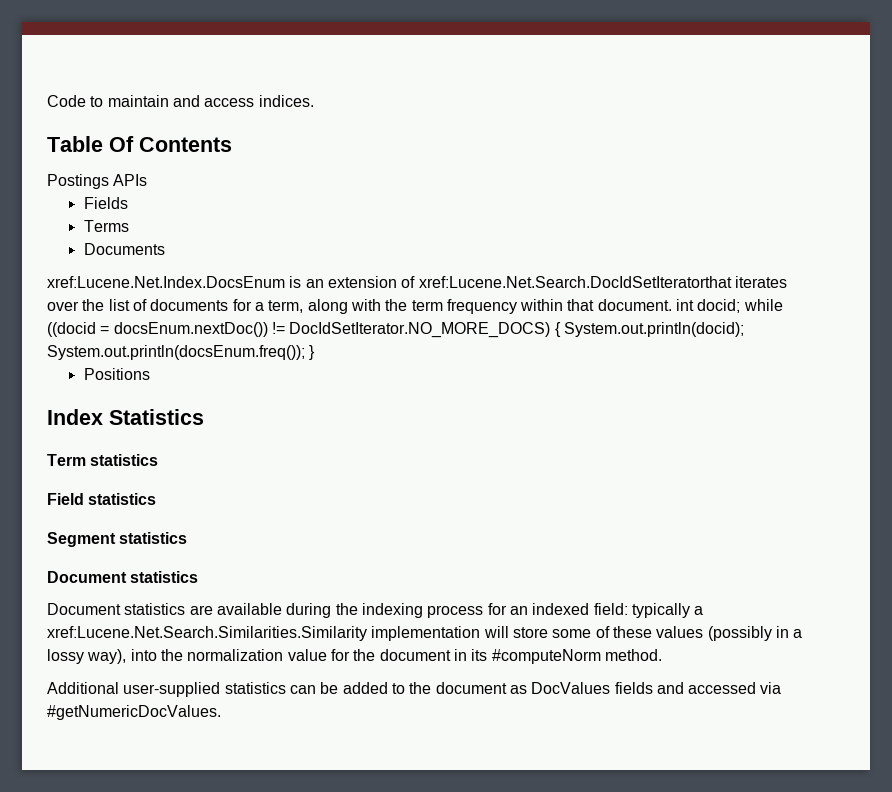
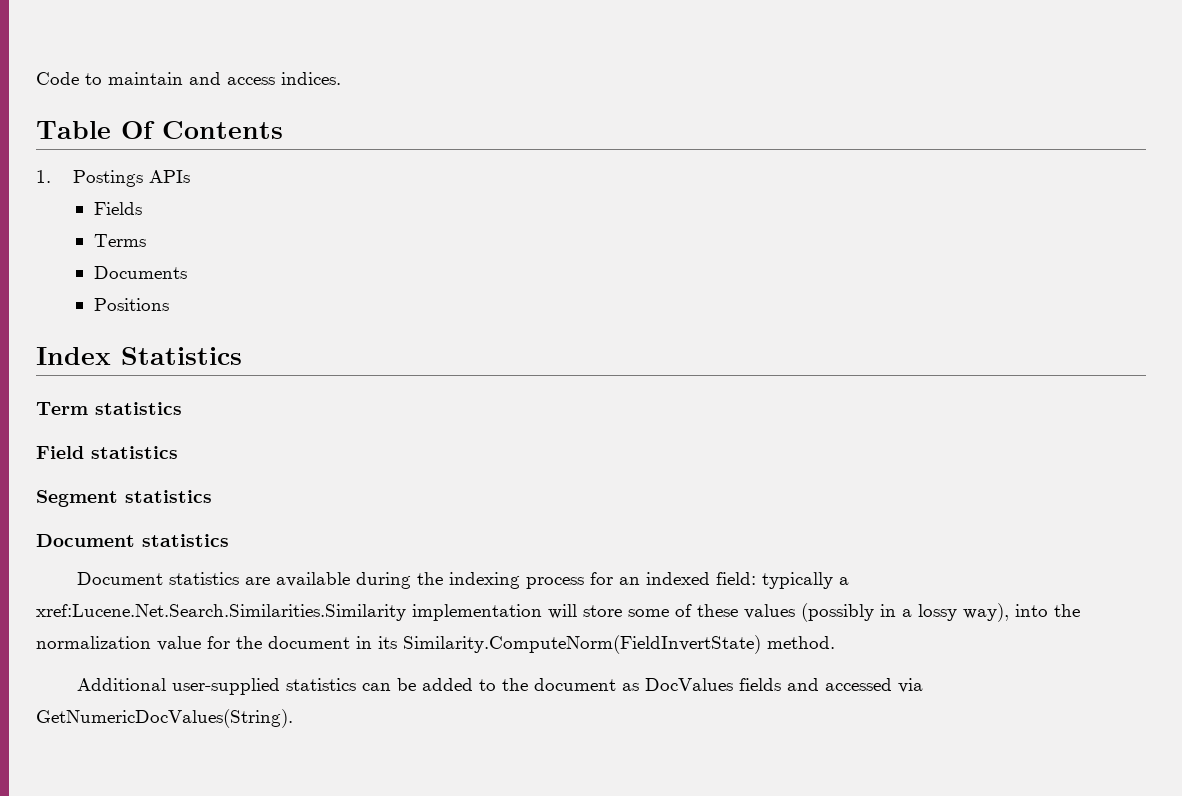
(232, 144) none -> [36,170,51,183] 1.
[47,276,787,288] [47,299,783,314] [47,322,744,338] [47,345,316,360] // xref:Lucene.Net.Index.DocsEnum is an extension of xref:Lucene.Net.Search.DocIdSetIteratorthat iterates over the list of documents for a term, along with the term frequency within that document. int docid; while ((docid = docsEnum.nextDoc()) != DocIdSetIterator.NO_MORE_DOCS) { System.out.println(docid); System.out.println(docsEnum.freq()); } -> (187, 272) none
[491,649,601,664] #computeNorm -> [403,635,761,654] Similarity.ComputeNorm(FieldInvertState)
[47,705,221,720] #getNumericDocValues. -> [36,709,293,728] GetNumericDocValues(String).

